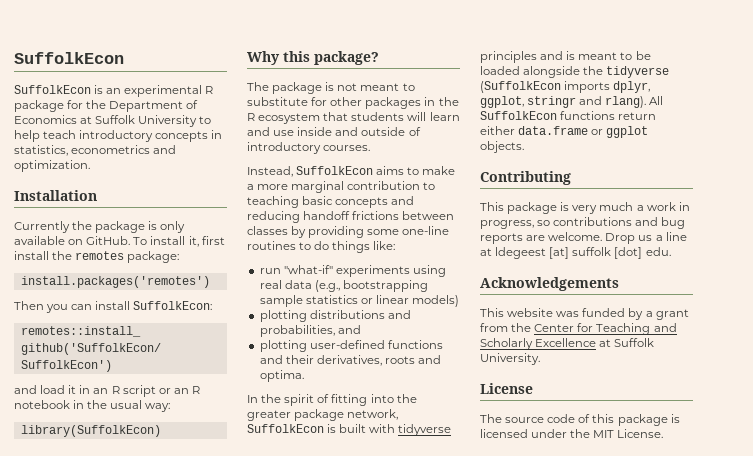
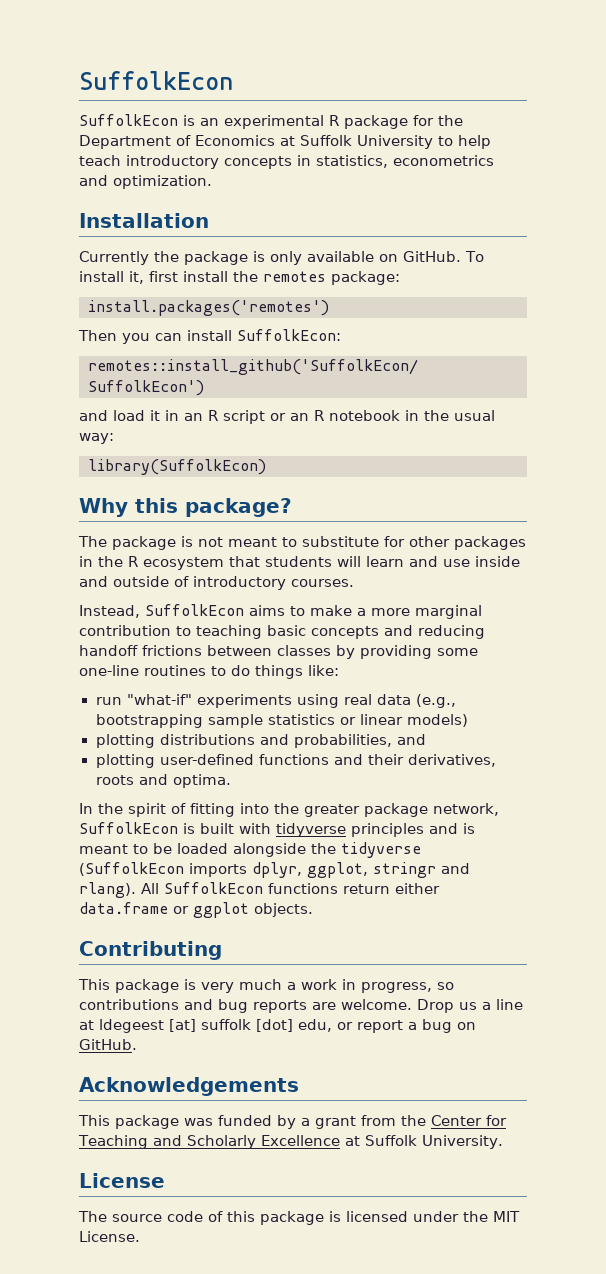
[645,247,671,256] edu. -> [298,1019,476,1033] [79,1039,137,1050] edu, or report a bug on GitHub.
[507,308,554,317] website -> [115,1115,179,1129] package

